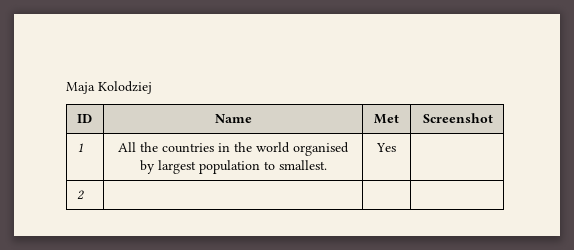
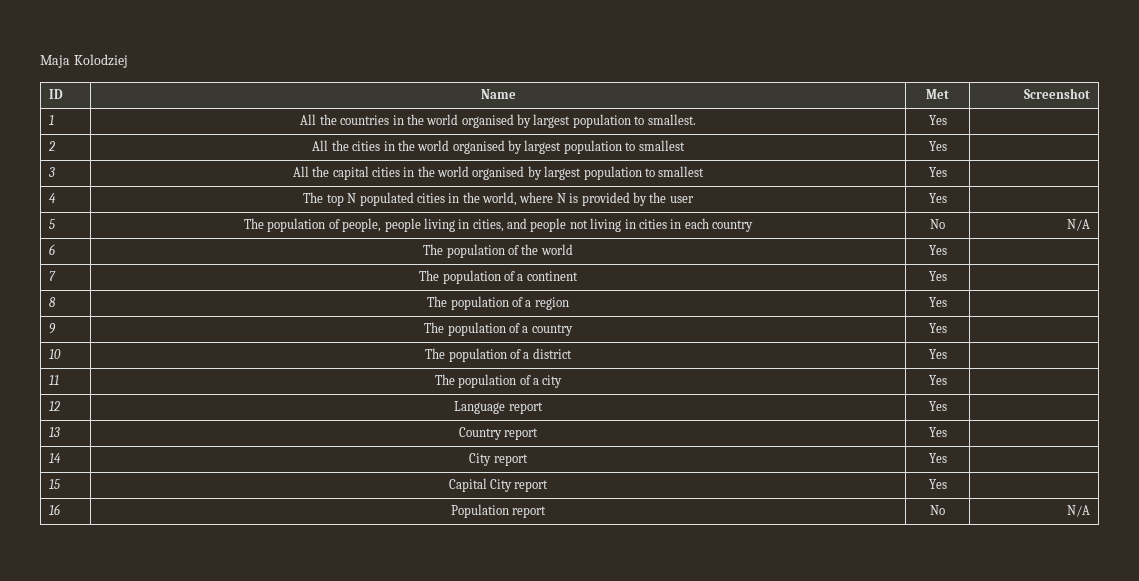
(85, 195) | | -> [312,140,685,154] [928,141,947,151] [48,167,56,177] [292,166,705,180] [928,167,947,177] [49,193,57,203] [303,192,694,206] [928,193,947,203] [49,219,56,229] [244,218,753,232] [930,219,945,229] [1066,219,1090,231] [49,244,56,255] [423,244,573,258] [928,245,947,255] [49,271,57,281] [419,270,578,284] [928,271,947,281] [49,297,57,307] [427,296,569,310] [928,297,947,307] [49,323,57,334] [424,322,573,336] [928,323,947,333] [49,349,62,359] [425,348,572,362] [928,349,947,359] [49,375,60,385] [434,374,563,388] [928,375,947,385] [49,401,61,411] [454,401,543,414] [928,401,947,411] [49,427,61,437] [458,427,539,440] [928,427,947,437] [49,453,62,463] [469,453,528,466] [928,453,947,463] [49,479,61,489] [448,478,549,492] [928,479,947,489] [49,504,61,515] [450,504,547,518] [930,505,945,515] [1066,505,1090,517] All the cities in the world organised by largest population to smallest | Yes | // 3 | All the capital cities in the world organised by largest population to smallest | Yes | // 4 | The top N populated cities in the world, where N is provided by the user | Yes | // 5 | The population of people, people living in cities, and people not living in cities in each country | No | N/A // 6 | The population of the world | Yes | // 7 | The population of a continent | Yes | // 8 | The population of a region | Yes | // 9 | The population of a country | Yes | // 10 | The population of a district | Yes | // 11 | The population of a city | Yes | // 12 | Language report | Yes | // 13 | Country report | Yes | // 14 | City report | Yes | // 15 | Capital City report | Yes | // 16 | Population report | No | N/A

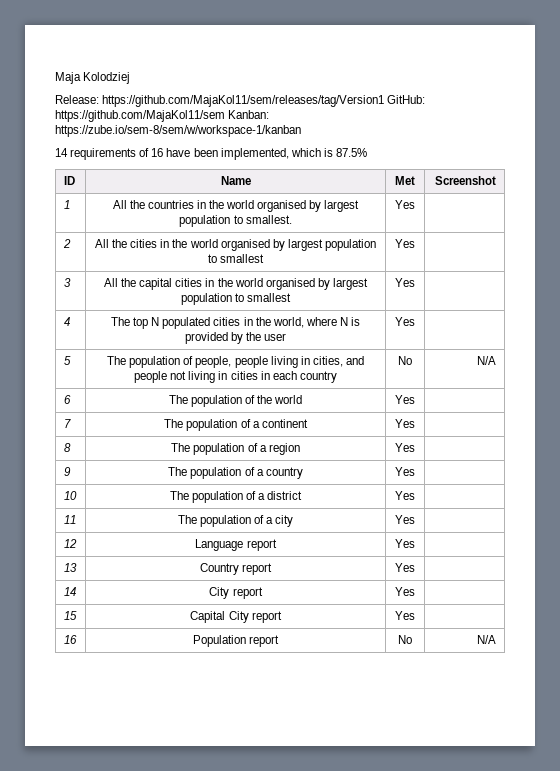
(128, 61) none -> [55,95,426,107] [55,110,270,122] [55,125,301,137] [55,148,367,160] // Release: https://github.com/MajaKol11/sem/releases/tag/Version1 GitHub: https://github.com/MajaKol11/sem Kanban: https://zube.io/sem-8/sem/w/workspace-1/kanban // 14 requirements of 16 have been implemented, which is 87.5%

